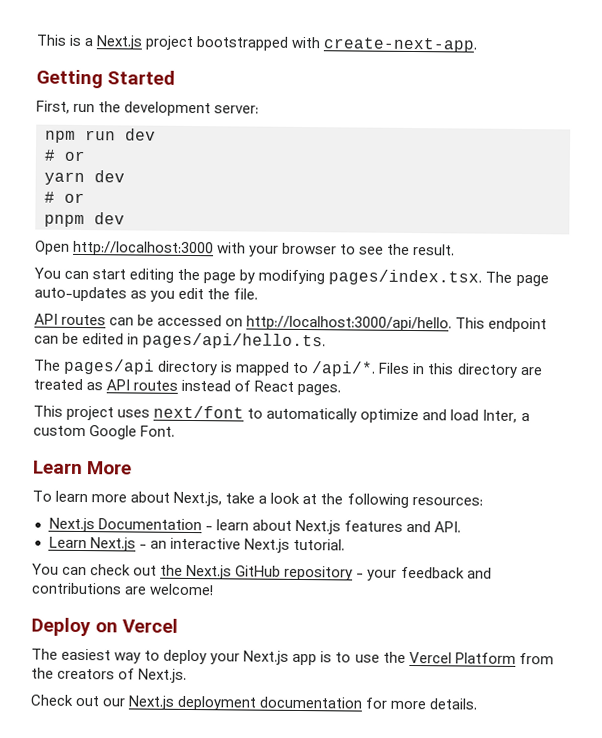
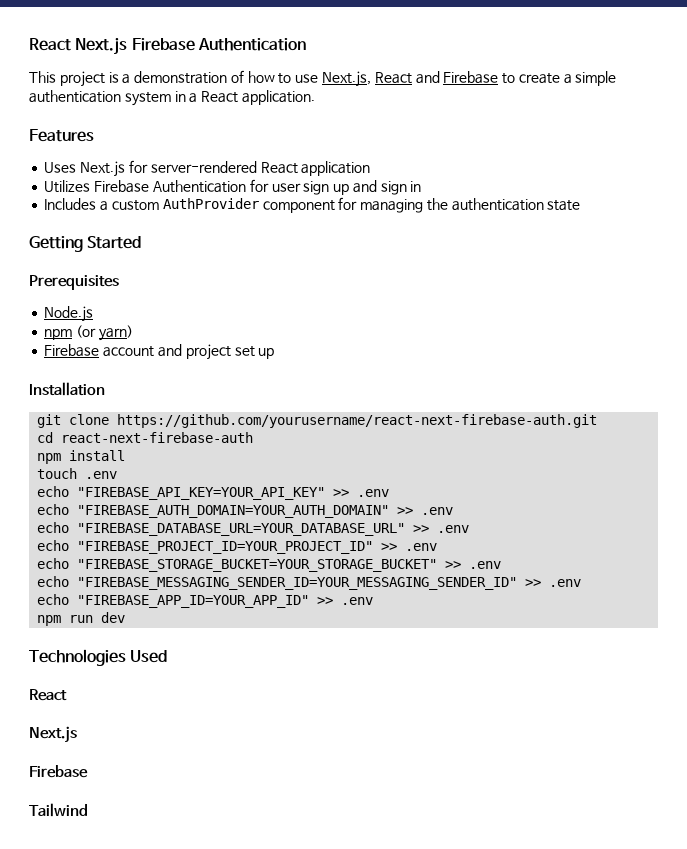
[36,34,479,53] [36,69,176,89] [36,100,260,117] [45,128,156,143] [44,149,85,162] [44,170,125,186] [44,191,85,204] [44,212,125,228] [35,240,456,257] [34,267,549,287] [34,286,259,302] [34,313,548,333] [34,332,327,350] [33,358,543,378] [33,378,342,396] [33,405,530,424] [33,425,176,440] [33,460,133,475] [32,490,483,508] [48,517,461,535] [48,536,345,553] [32,563,492,581] [31,582,215,596] [31,617,179,637] [31,648,554,666] [31,667,188,683] [30,694,479,711] This is a Next.js project bootstrapped with create-next-app. // Getting Started // First, run the development server: // npm run dev // # or // yarn dev // # or // pnpm dev // Open http://localhost:3000 with your browser to see the result. // You can start editing the page by modifying pages/index.tsx. The page auto-updates as you edit the file. // API routes can be accessed on http://localhost:3000/api/hello. This endpoint can be edited in pages/api/hello.ts. // The pages/api directory is mapped to /api/*. Files in this directory are treated as API routes instead of React pages. // This project uses next/font to automatically optimize and load Inter, a custom Google Font. // Learn More // To learn more about Next.js, take a look at the following resources: // Next.js Documentation - learn about Next.js features and API. // Learn Next.js - an interactive Next.js tutorial. // You can check out the Next.js GitHub repository - your feedback and contributions are welcome! // Deploy on Vercel // The easiest way to deploy your Next.js app is to use the Vercel Platform from the creators of Next.js. // Check out our Next.js deployment documentation for more details. -> [29,37,306,55] [29,70,617,87] [29,90,315,106] [29,129,94,142] [44,160,371,177] [44,179,422,195] [44,197,581,213] [29,236,142,252] [29,275,119,290] [44,306,94,322] [44,325,133,341] [44,344,275,360] [29,382,105,396] [37,414,598,428] [37,432,254,443] [37,450,126,464] [37,468,118,479] [37,486,390,500] [37,504,454,518] [37,522,470,536] [37,540,438,554] [37,558,502,572] [37,576,582,590] [37,594,374,608] [37,612,126,626] [29,649,168,666] [29,689,67,701] [29,726,77,743] [29,765,88,778] [29,803,88,817] React Next.js Firebase Authentication // This project is a demonstration of how to use Next.js, React and Firebase to create a simple authentication system in a React application. // Features // Uses Next.js for server-rendered React application // Utilizes Firebase Authentication for user sign up and sign in // Includes a custom AuthProvider component for managing the authentication state // Getting Started // Prerequisites // Node.js // npm (or yarn) // Firebase account and project set up // Installation // git clone https://github.com/yourusername/react-next-firebase-auth.git // cd react-next-firebase-auth // npm install // touch .env // echo "FIREBASE_API_KEY=YOUR_API_KEY" >> .env // echo "FIREBASE_AUTH_DOMAIN=YOUR_AUTH_DOMAIN" >> .env // echo "FIREBASE_DATABASE_URL=YOUR_DATABASE_URL" >> .env // echo "FIREBASE_PROJECT_ID=YOUR_PROJECT_ID" >> .env // echo "FIREBASE_STORAGE_BUCKET=YOUR_STORAGE_BUCKET" >> .env // echo "FIREBASE_MESSAGING_SENDER_ID=YOUR_MESSAGING_SENDER_ID" >> .env // echo "FIREBASE_APP_ID=YOUR_APP_ID" >> .env // npm run dev // Technologies Used // React // Next.js // Firebase // Tailwind

